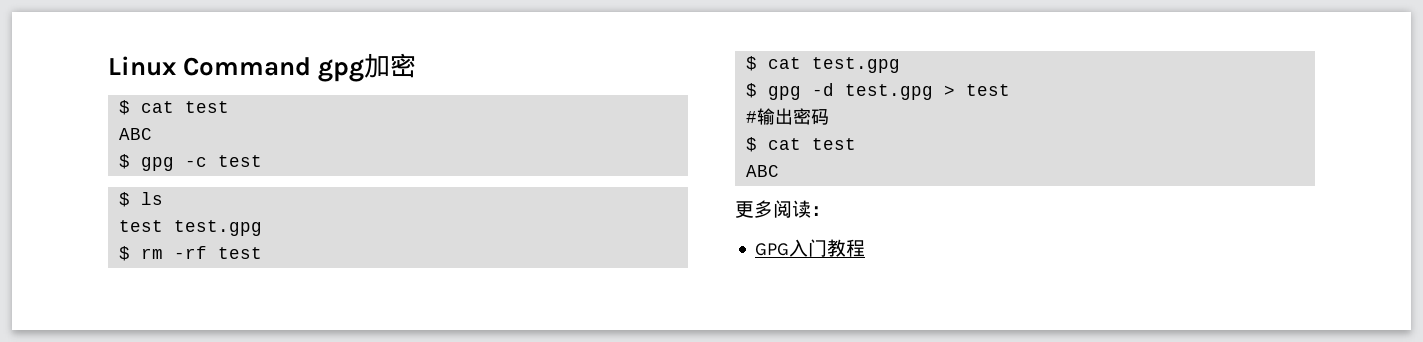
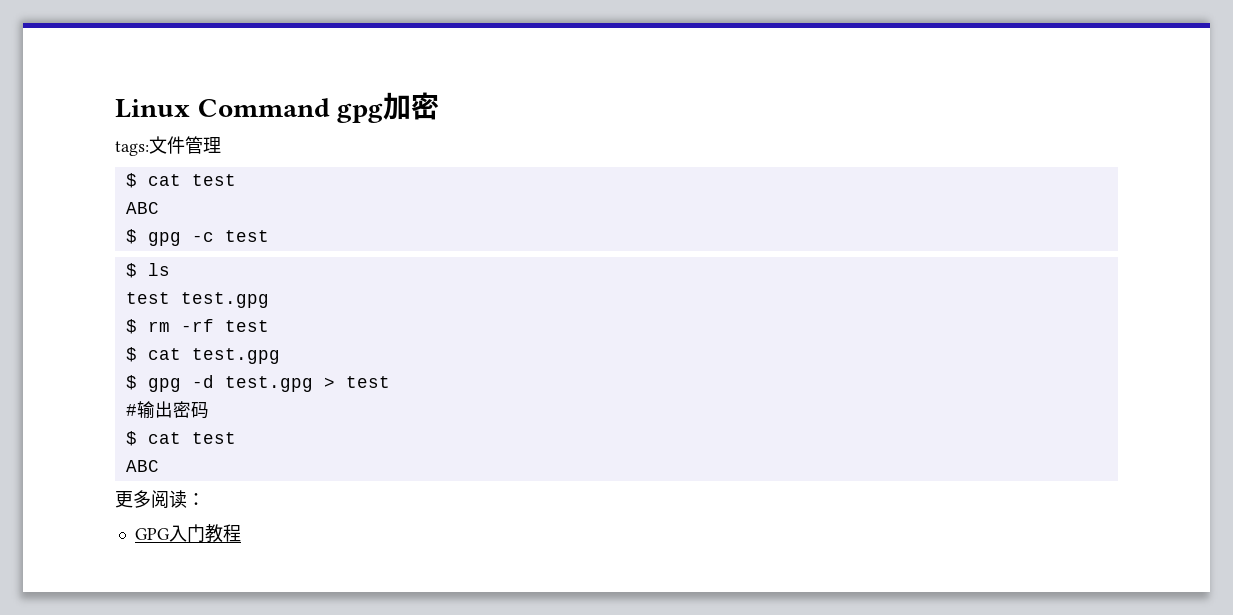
(417, 65) none -> [115,136,221,156] // tags:文件管理

